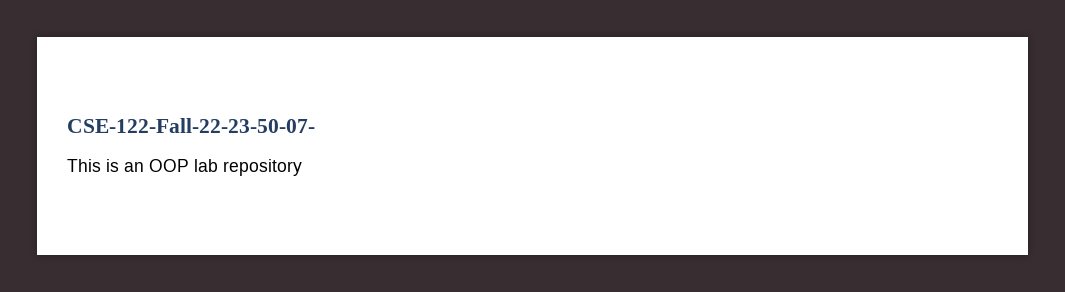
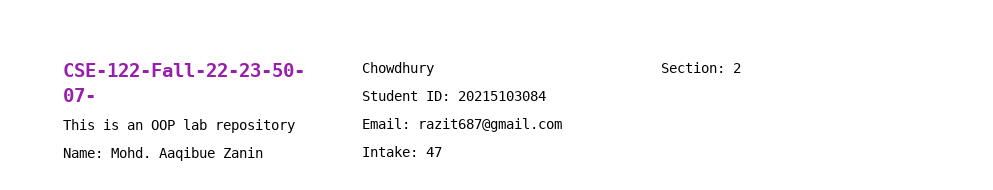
(302, 167) none -> [63,147,263,161] [362,62,434,76] [362,90,546,101] [362,118,562,132] [362,146,442,157] [661,62,741,73] // Name: Mohd. Aaqibue Zanin Chowdhury // Student ID: 20215103084 // Email: razit687@gmail.com // Intake: 47 // Section: 2

